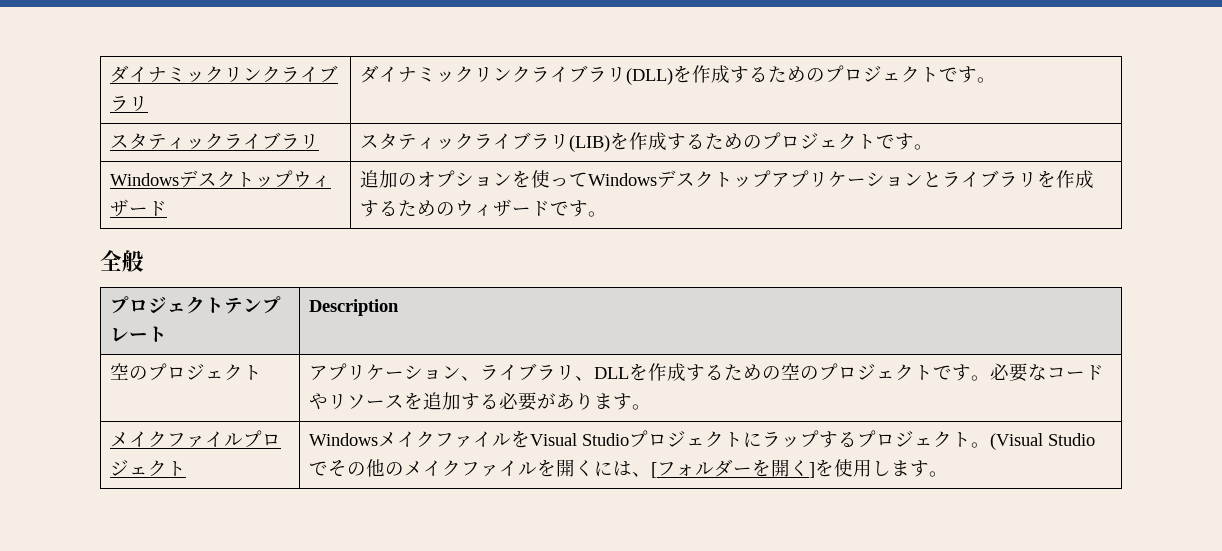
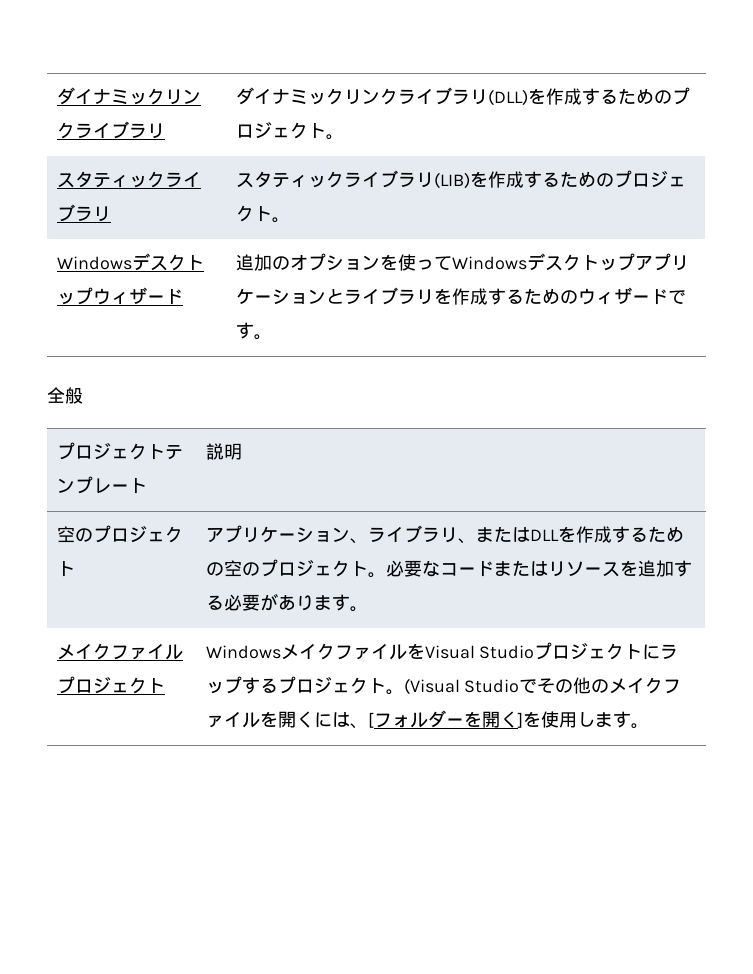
[939,66,978,83] です -> (326, 131) none
[876,133,915,150] です -> (272, 214) none
[309,299,400,316] Description -> [205,443,242,460] 説明
(595, 378) none -> [475,526,530,542] または
[933,364,972,381] です -> (368, 569) none
[309,393,329,410] や -> [493,560,548,576] または

